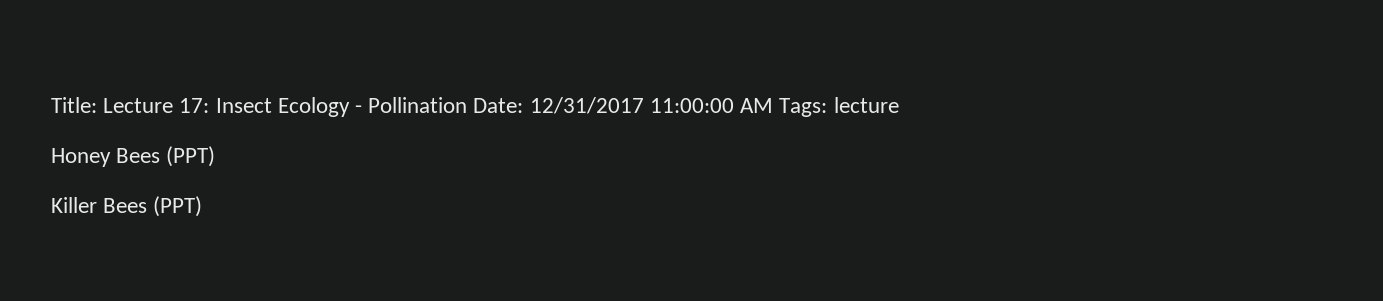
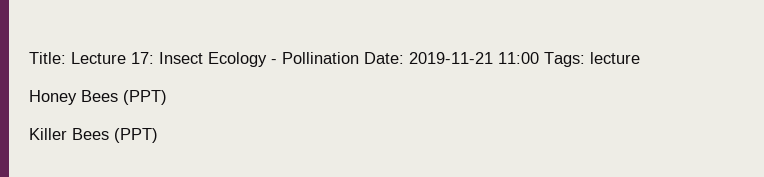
[529,97,774,114] 12/31/2017 11:00:00 AM -> [409,52,539,64] 2019-11-21 11:00

